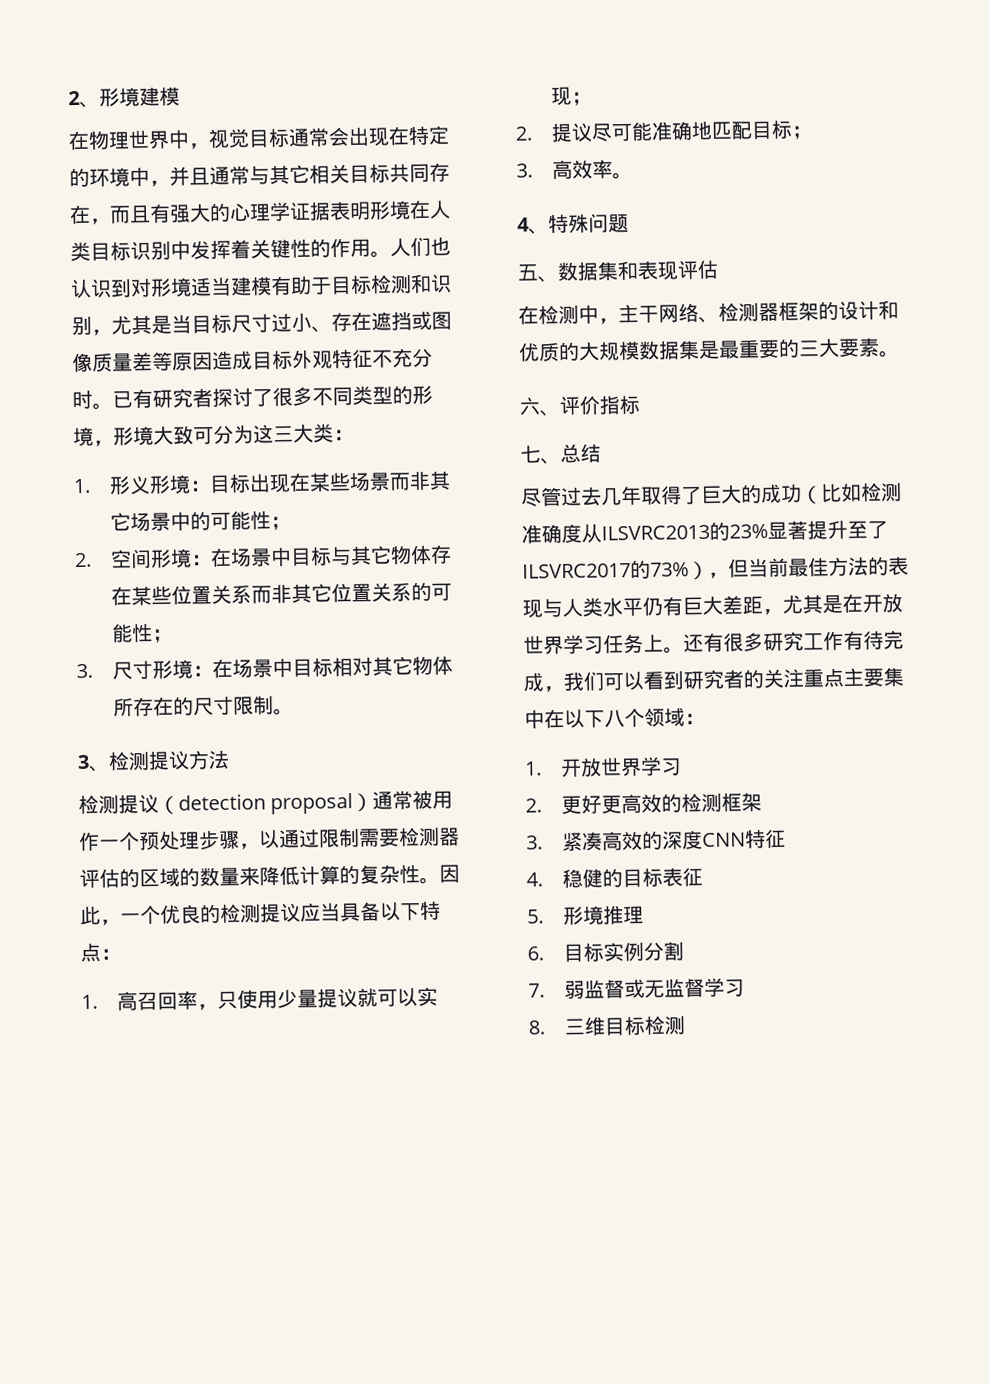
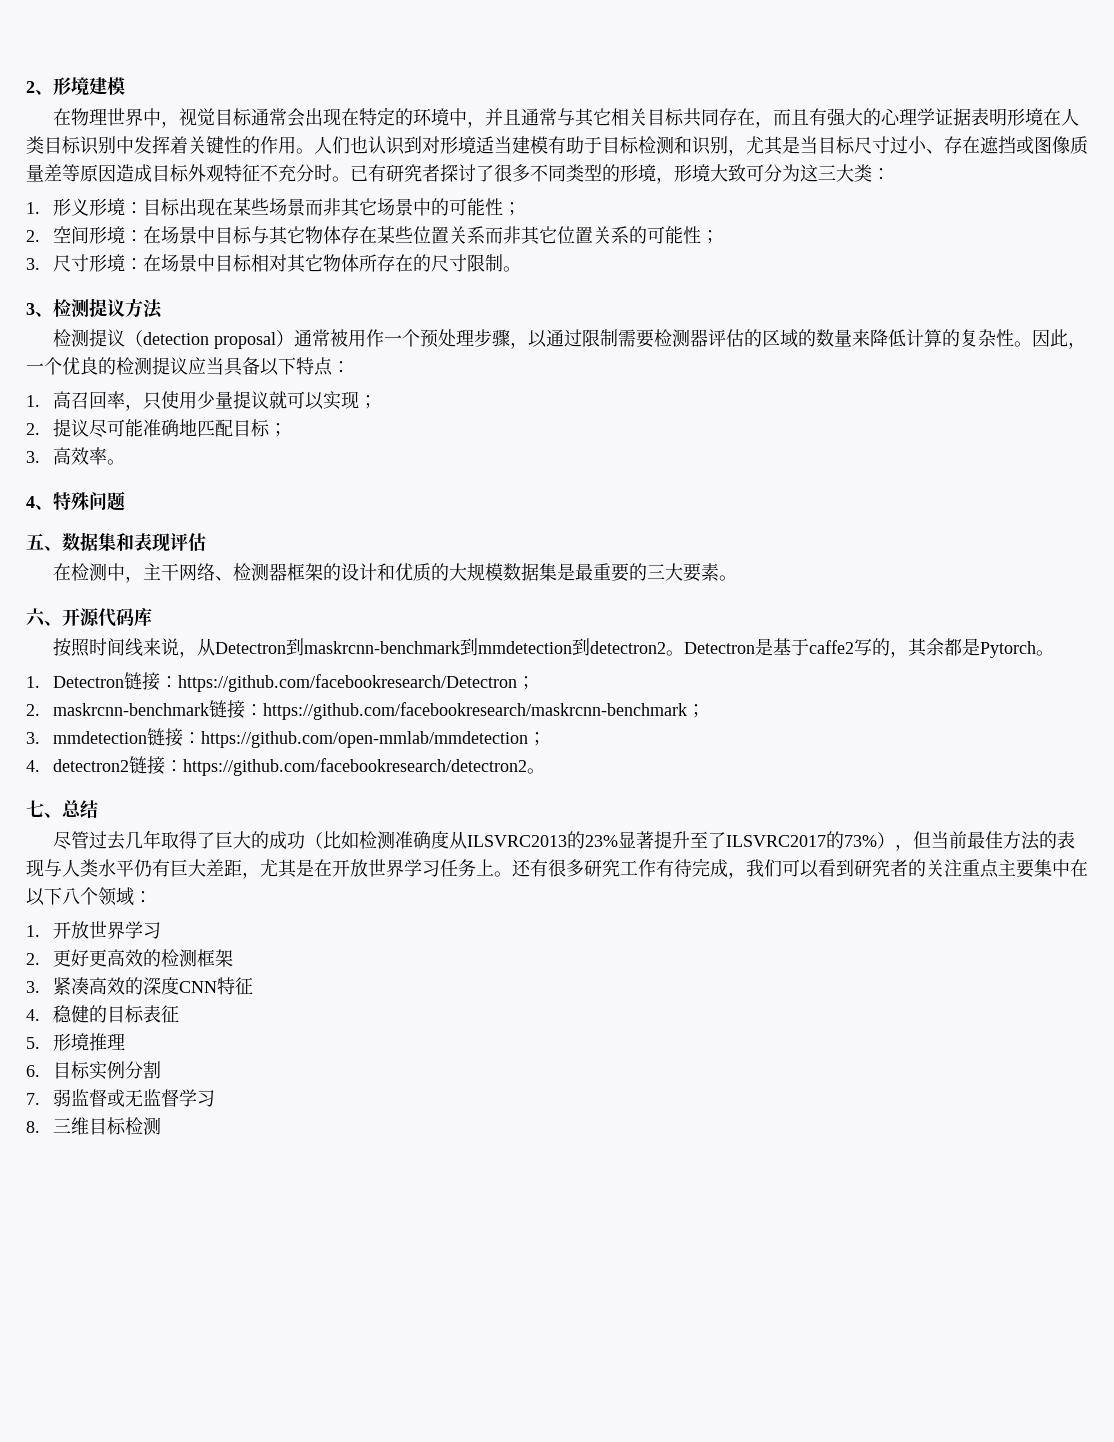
[559,394,640,416] 评价指标 -> [62,607,152,627] [53,638,1055,658] [26,672,536,692] [26,700,706,720] [26,728,547,748] [26,756,546,776] 开源代码库 // 按照时间线来说，从Detectron到maskrcnn-benchmark到mmdetection到detectron2。Detectron是基于caffe2写的，其余都是Pytorch。 // 1. Detectron链接：https://github.com/facebookresearch/Detectron； // 2. maskrcnn-benchmark链接：https://github.com/facebookresearch/maskrcnn-benchmark； // 3. mmdetection链接：https://github.com/open-mmlab/mmdetection； // 4. detectron2链接：https://github.com/facebookresearch/detectron2。

